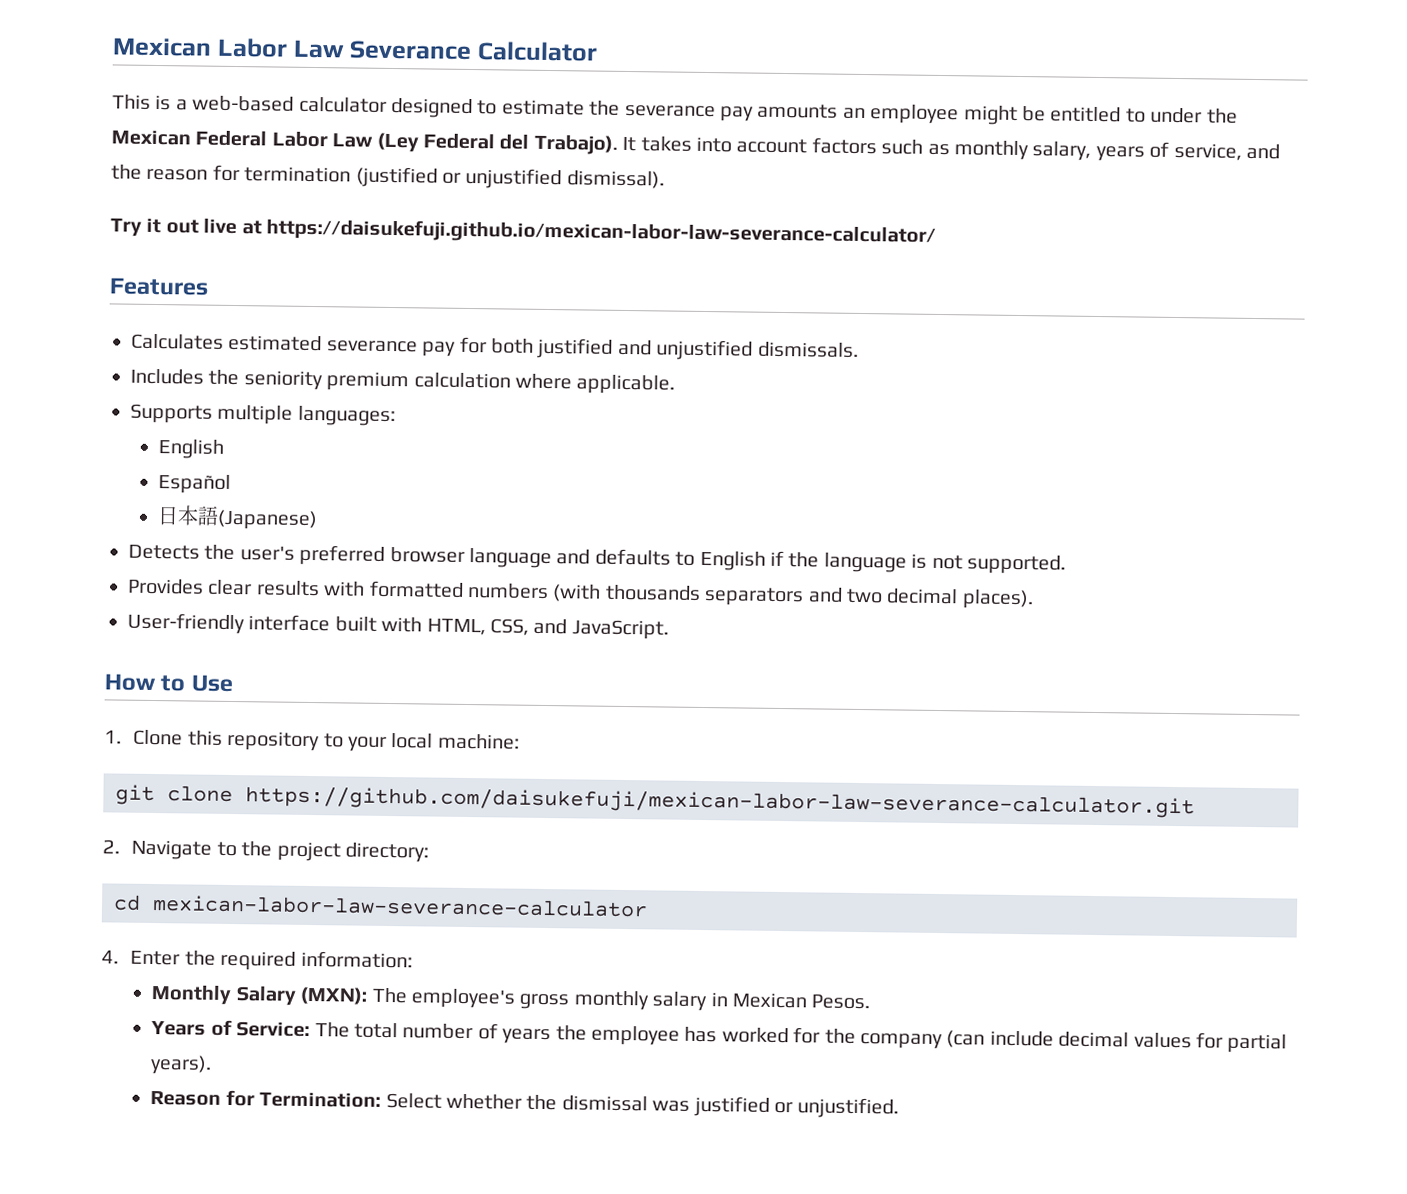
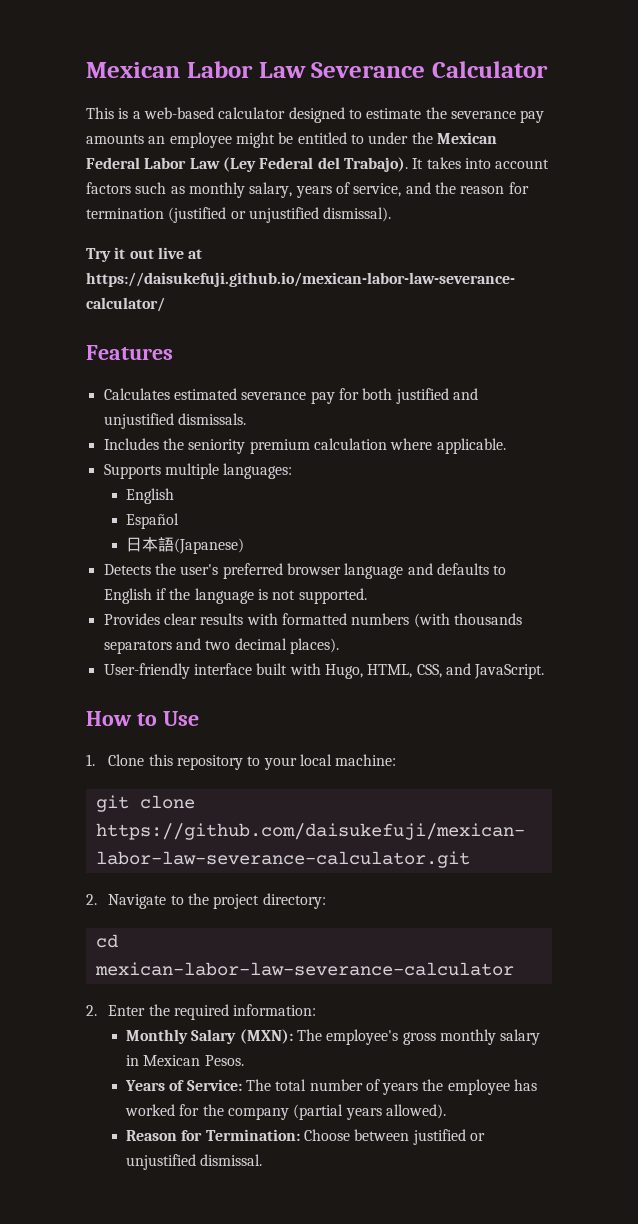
(423, 624) none -> [324,664,363,679] Hugo,
[101,950,119,964] 4. -> [86,1005,97,1016] 2.
[946,1030,1288,1054] [150,1054,213,1075] [150,1089,900,1119] (can include decimal values for partial years). // Reason for Termination: Select whether the dismissal was justified or unjustified. -> [293,1104,446,1120] [125,1129,485,1145] [125,1154,263,1170] (partial years allowed). // Reason for Termination: Choose between justified or unjustified dismissal.

